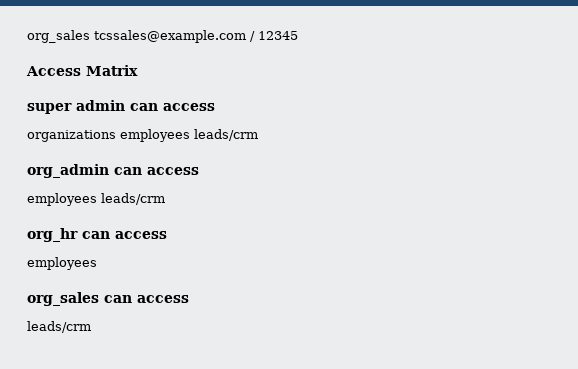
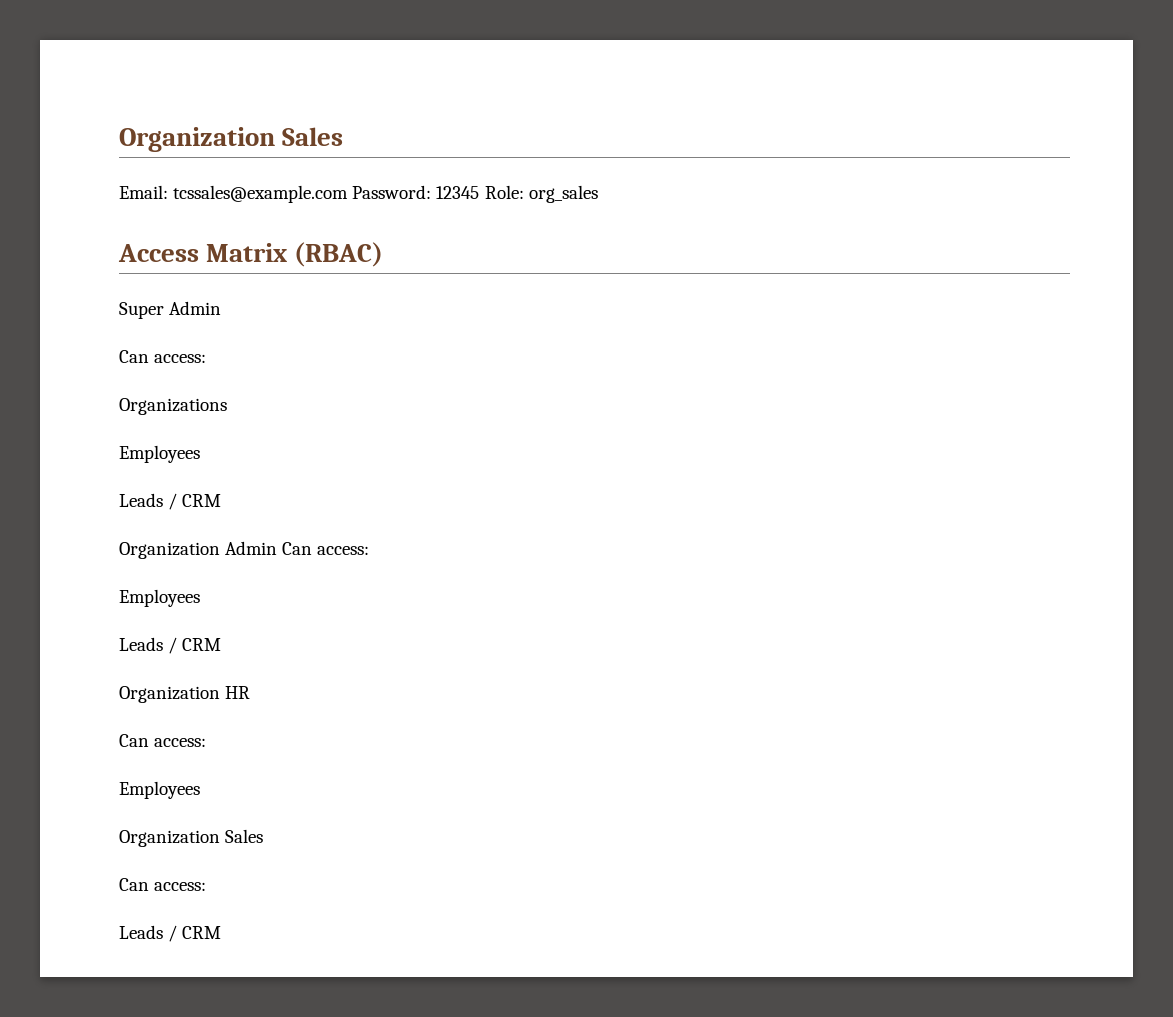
[27,30,298,43] [26,65,138,76] [27,100,215,114] [27,129,258,142] [27,164,199,178] [27,193,165,206] [27,228,167,242] [27,257,97,270] [27,292,189,306] [27,321,91,333] org_sales tcssales@example.com / 12345 // Access Matrix // super admin can access // organizations employees leads/crm // org_admin can access // employees leads/crm // org_hr can access // employees // org_sales can access // leads/crm -> [119,127,344,152] [119,185,598,203] [118,242,384,267] [119,301,222,319] [119,350,207,363] [119,398,227,415] [119,445,200,463] [119,493,222,510] [119,541,370,559] [119,589,200,607] [119,637,222,654] [119,686,251,703] [119,734,207,747] [119,781,200,799] [119,829,264,847] [119,878,207,891] [119,925,222,942] Organization Sales // Email: tcssales@example.com Password: 12345 Role: org_sales // Access Matrix (RBAC) // Super Admin // Can access: // Organizations // Employees // Leads / CRM // Organization Admin Can access: // Employees // Leads / CRM // Organization HR // Can access: // Employees // Organization Sales // Can access: // Leads / CRM

